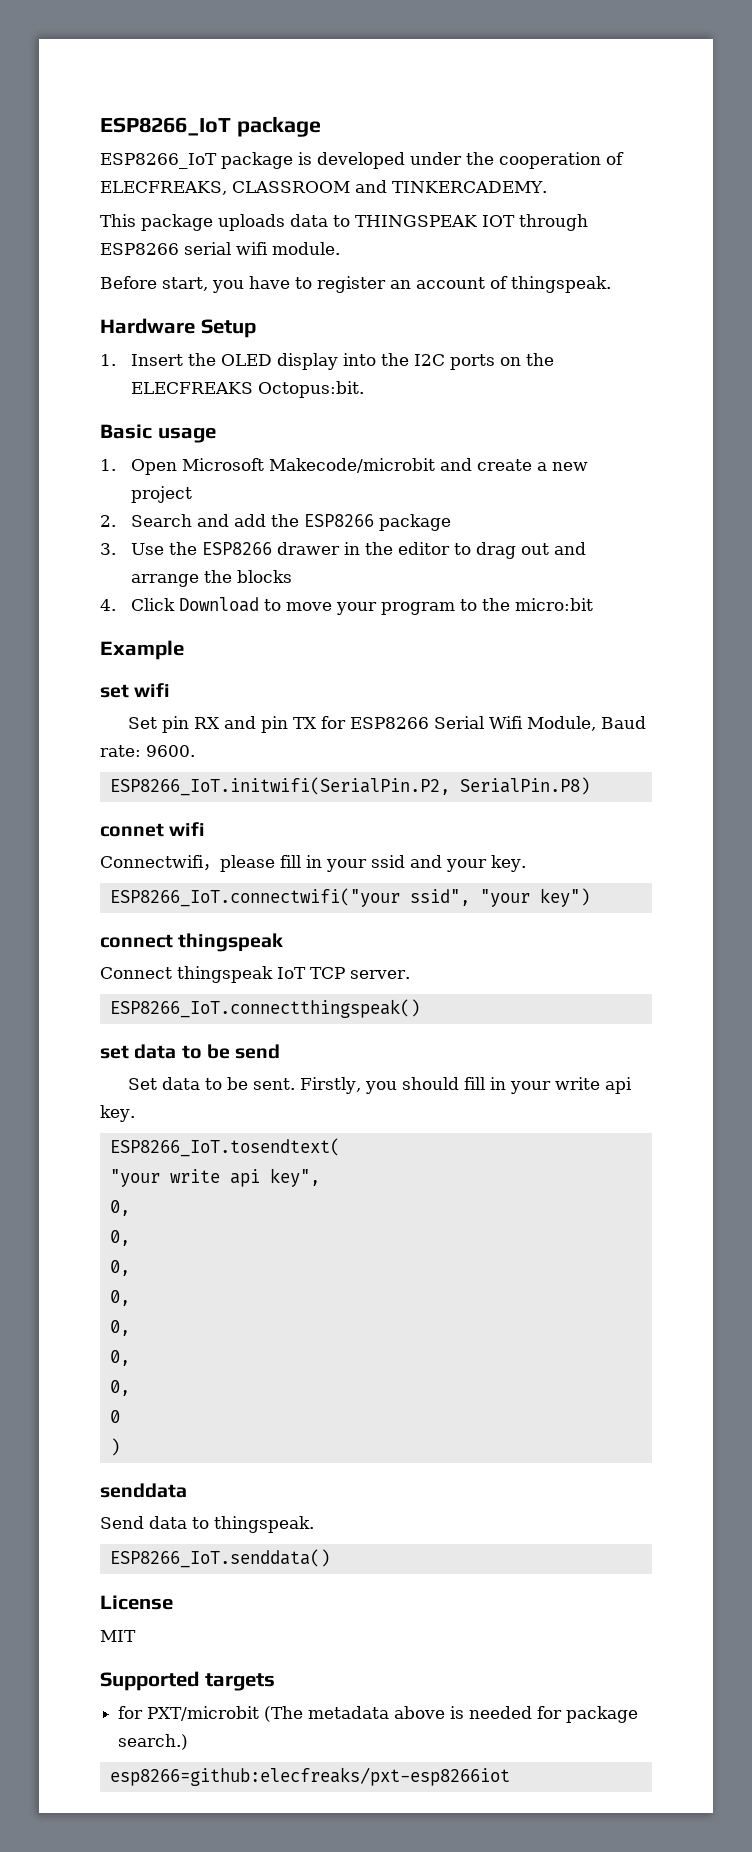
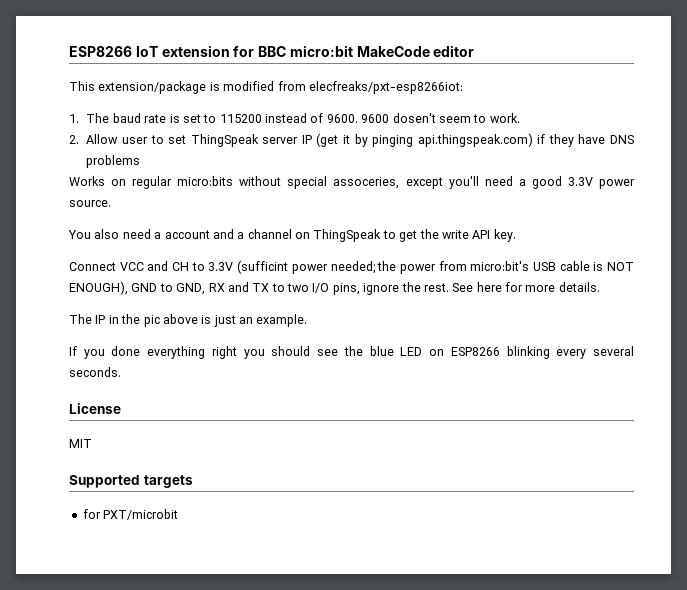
[100,116,321,137] [100,152,624,169] [100,180,547,195] [100,214,588,231] [100,242,340,255] [100,276,611,293] [100,318,256,338] [100,353,555,370] [131,381,365,398] [100,424,216,443] [100,458,589,475] [131,486,193,503] [100,514,452,531] [100,542,587,559] [131,570,293,587] [100,597,594,615] [100,640,184,660] [100,683,171,698] [128,716,647,733] [100,745,195,757] [109,777,590,796] [100,822,206,837] [100,855,526,872] [109,888,590,907] [100,933,284,952] [100,966,410,983] [109,999,420,1018] [100,1044,281,1059] [128,1077,633,1094] [100,1105,135,1122] [109,1138,340,1157] [109,1168,320,1187] [109,1200,130,1216] [109,1230,130,1246] [109,1260,130,1276] [109,1290,130,1306] [109,1320,130,1336] [109,1350,130,1366] [109,1380,130,1396] [109,1410,120,1423] [109,1438,120,1456] [100,1483,187,1498] [100,1516,314,1533] [109,1549,330,1568] ESP8266_IoT package // ESP8266_IoT package is developed under the cooperation of ELECFREAKS, CLASSROOM and TINKERCADEMY. // This package uploads data to THINGSPEAK IOT through ESP8266 serial wifi module. // Before start, you have to register an account of thingspeak. // Hardware Setup // 1. Insert the OLED display into the I2C ports on the ELECFREAKS Octopus:bit. // Basic usage // 1. Open Microsoft Makecode/microbit and create a new project // 2. Search and add the ESP8266 package // 3. Use the ESP8266 drawer in the editor to drag out and arrange the blocks // 4. Click Download to move your program to the micro:bit // Example // set wifi // Set pin RX and pin TX for ESP8266 Serial Wifi Module, Baud rate: 9600. // ESP8266_IoT.initwifi(SerialPin.P2, SerialPin.P8) // connet wifi // Connectwifi，please fill in your ssid and your key. // ESP8266_IoT.connectwifi("your ssid", "your key") // connect thingspeak // Connect thingspeak IoT TCP server. // ESP8266_IoT.connectthingspeak() // set data to be send // Set data to be sent. Firstly, you should fill in your write api key. // ESP8266_IoT.tosendtext( // "your write api key", // 0, // 0, // 0, // 0, // 0, // 0, // 0, // 0 // ) // senddata // Send data to thingspeak. // ESP8266_IoT.senddata() -> [69,45,475,57] [69,81,463,94] [69,113,520,123] [69,133,634,147] [86,155,141,168] [69,176,636,189] [69,200,111,207] [68,229,516,242] [69,260,634,274] [69,281,600,295] [69,314,308,327] [69,346,634,359] [69,367,121,377] ESP8266 IoT extension for BBC micro:bit MakeCode editor // This extension/package is modified from elecfreaks/pxt-esp8266iot: // 1. The baud rate is set to 115200 instead of 9600. 9600 dosen't seem to work. // 2. Allow user to set ThingSpeak server IP (get it by pinging api.thingspeak.com) if they have DNS problems // Works on regular micro:bits without special assoceries, except you'll need a good 3.3V power source. // You also need a account and a channel on ThingSpeak to get the write API key. // Connect VCC and CH to 3.3V (sufficint power needed; the power from micro:bit's USB cable is NOT ENOUGH), GND to GND, RX and TX to two I/O pins, ignore the rest. See here for more details. // The IP in the pic above is just an example. // If you done everything right you should see the blue LED on ESP8266 blinking every several seconds.
[264,1706,639,1723] [118,1734,189,1750] [109,1767,510,1786] (The metadata above is needed for package search.) // esp8266=github:elecfreaks/pxt-esp8266iot -> (179, 514) none

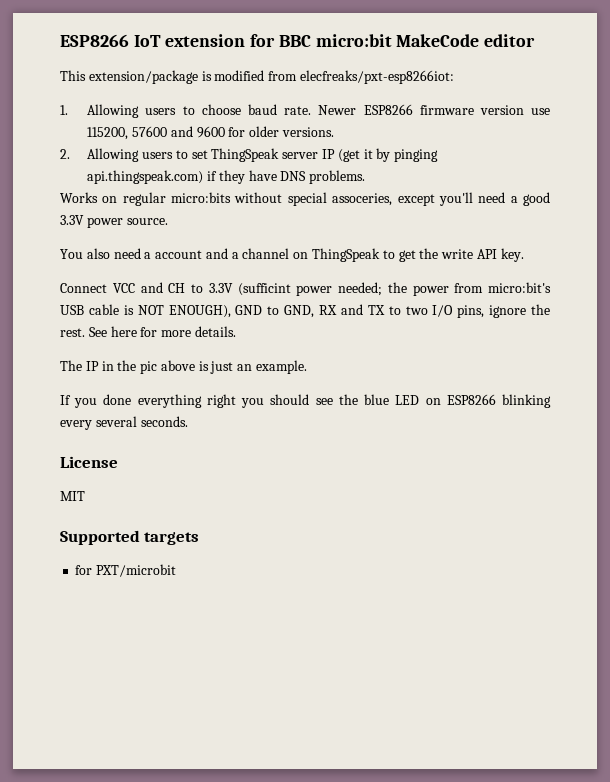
[86,113,520,123] The baud rate is set to 115200 instead of 9600. 9600 dosen't seem to work. -> [87,104,550,118] [87,126,334,140] Allowing users to choose baud rate. Newer ESP8266 firmware version use 115200, 57600 and 9600 for older versions.
[86,134,149,144] Allow user -> [87,148,174,162] Allowing users
[86,155,141,168] problems -> [309,170,366,184] problems.

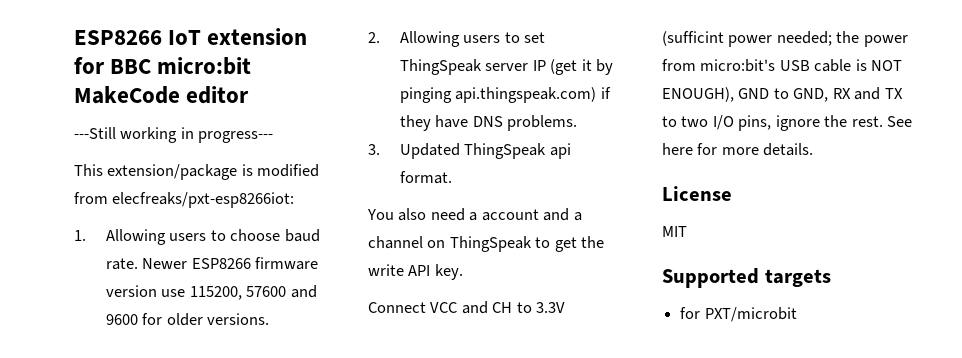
(536, 40) none -> [74,127,274,143] // ---Still working in progress---
[60,192,550,206] [60,215,168,228] Works on regular micro:bits without special assoceries, except you'll need a good 3.3V power source. -> [368,143,571,159] [399,171,452,184] 3. Updated ThingSpeak api format.
[60,360,308,374] [60,394,551,408] [60,416,188,430] // The IP in the pic above is just an example. // If you done everything right you should see the blue LED on ESP8266 blinking every several seconds. -> (814, 149) none

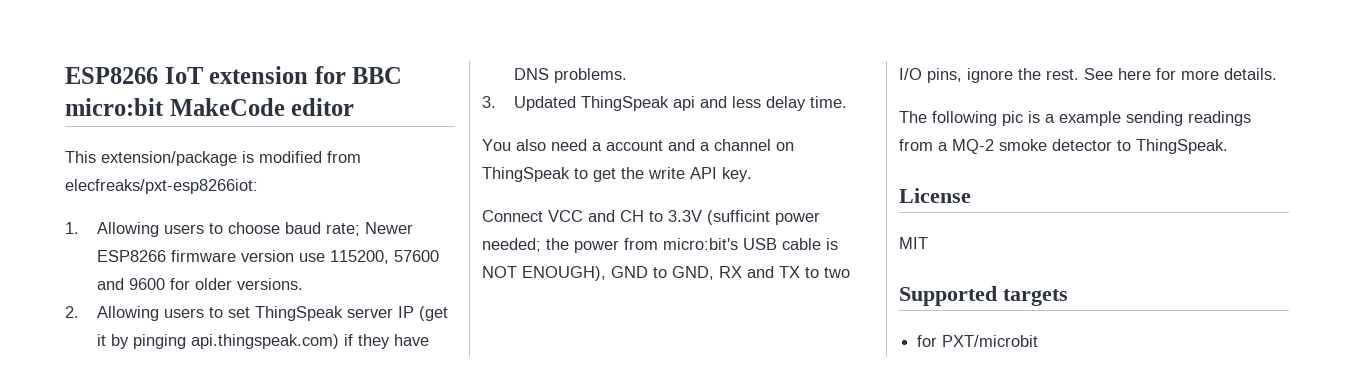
[74,127,274,143] // ---Still working in progress--- -> (355, 107) none
[105,258,138,270] rate. -> [326,223,361,236] rate;
[399,171,452,184] format. -> [700,96,848,111] and less delay time.
(814, 149) none -> [899,111,1251,126] [899,139,1228,154] // The following pic is a example sending readings from a MQ-2 smoke detector to ThingSpeak.

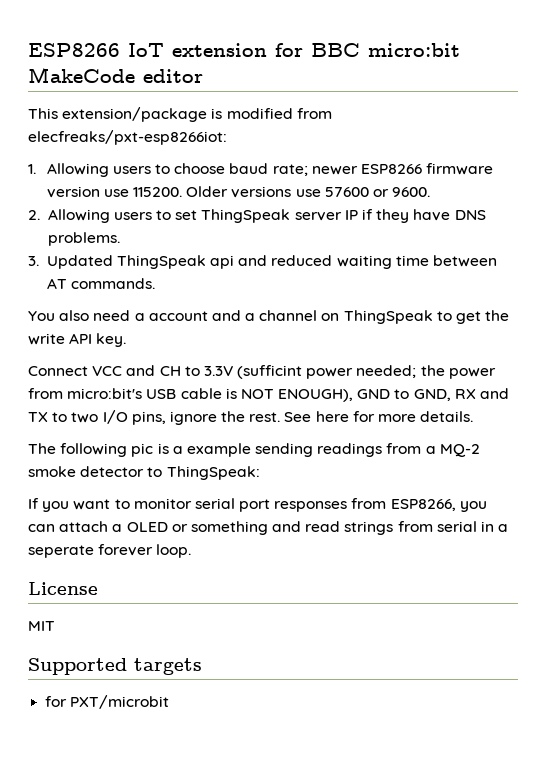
[365,222,414,234] Newer -> [311,166,358,175] newer
[330,250,440,264] [97,278,304,290] 115200, 57600 and 9600 for older versions. -> [132,186,431,198] 115200. Older versions use 57600 or 9600.
[419,306,449,321] [97,334,340,349] (get it by pinging api.thingspeak.com) -> (358, 215) none
[732,96,848,111] less delay time. -> [271,255,498,269] [46,278,155,289] reduced waiting time between AT commands.
[1136,139,1228,154] ThingSpeak. -> [166,466,260,480] [28,498,487,512] [28,521,509,535] [28,544,192,558] ThingSpeak: // If you want to monitor serial port responses from ESP8266, you can attach a OLED or something and read strings from serial in a seperate forever loop.

